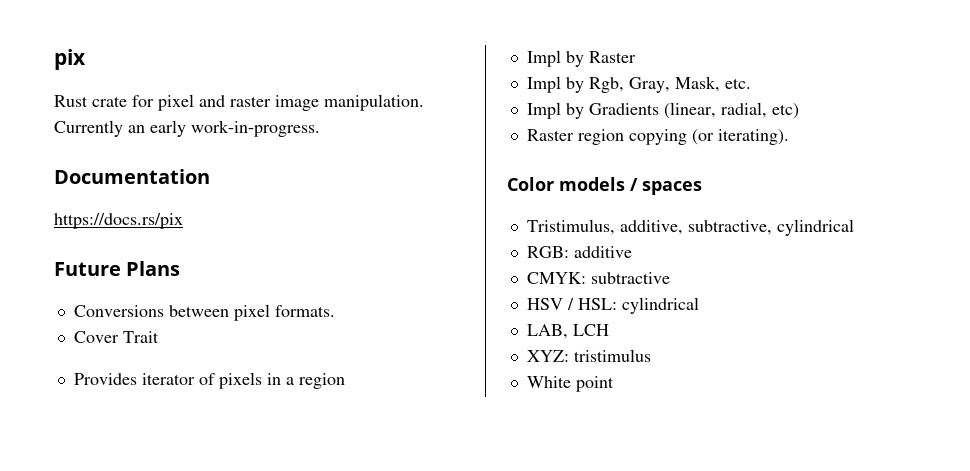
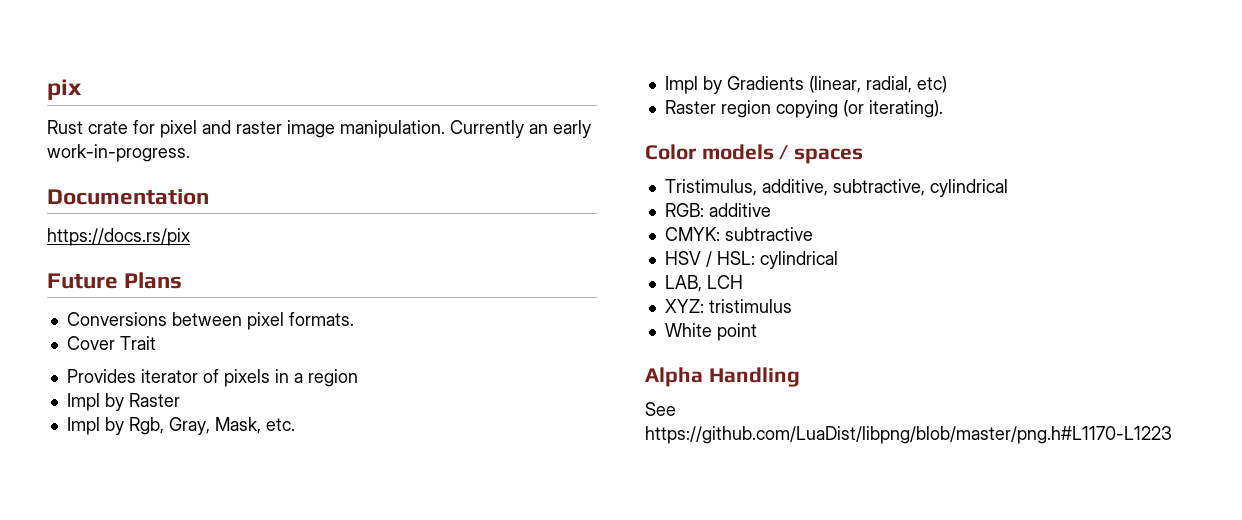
(614, 384) none -> [645,367,800,387] [645,402,676,416] [645,426,1172,444] // Alpha Handling // See https://github.com/LuaDist/libpng/blob/master/png.h#L1170-L1223

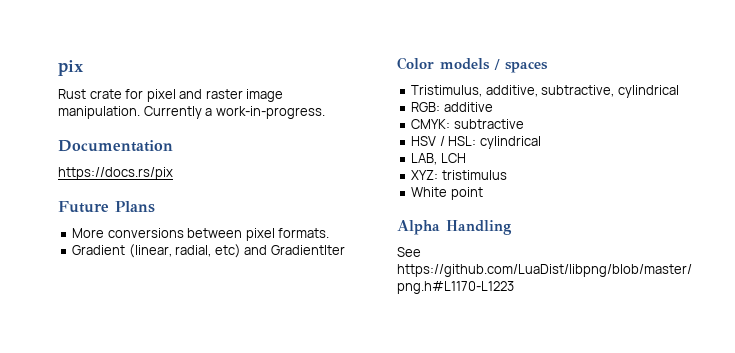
[529,120,591,138] an early -> [205,108,213,116] a
[66,312,167,326] Conversions -> [72,228,184,238] More conversions
[66,336,156,350] [66,369,358,387] [66,393,180,411] [66,417,295,435] [664,76,947,94] [664,100,943,118] Cover Trait // Provides iterator of pixels in a region // Impl by Raster // Impl by Rgb, Gray, Mask, etc. // Impl by Gradients (linear, radial, etc) // Raster region copying (or iterating). -> [72,244,345,258] Gradient (linear, radial, etc) and GradientIter

